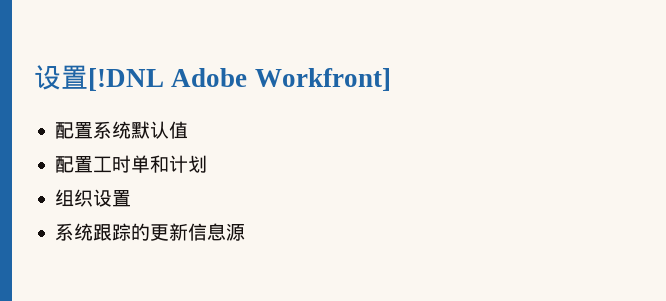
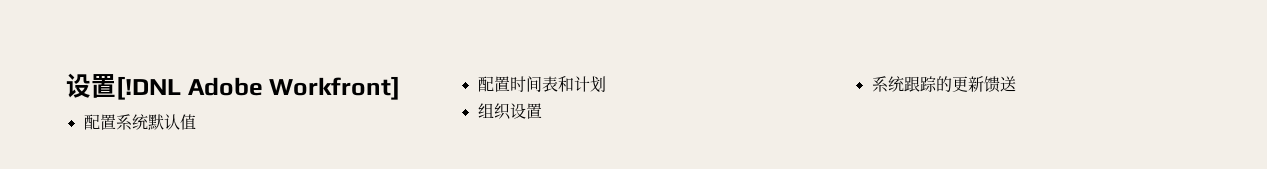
[92,155,150,173] 工时单 -> [509,76,558,92] 时间表
[187,223,245,241] 信息源 -> [983,76,1016,93] 馈送

